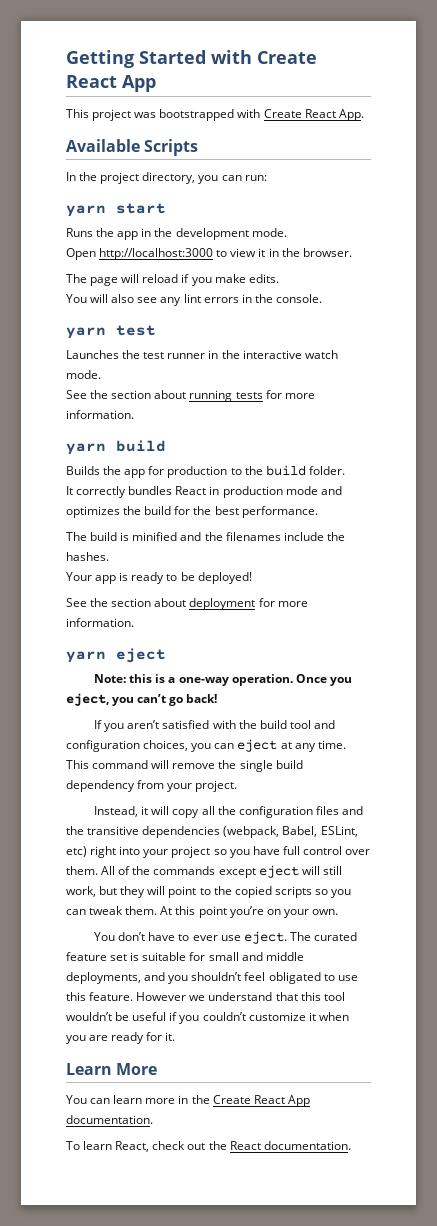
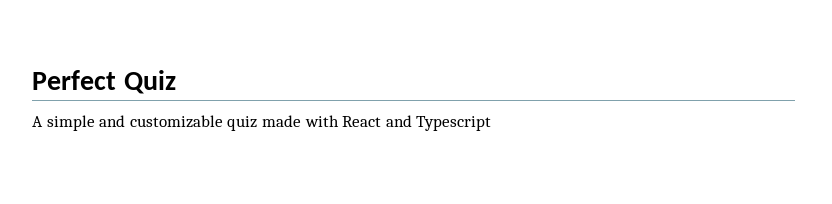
[66,50,317,68] [66,75,156,92] [66,109,364,121] [66,139,199,156] [66,172,267,184] [66,203,166,217] [66,228,287,240] [66,248,352,260] [66,274,279,286] [66,294,322,306] [66,325,156,339] [66,350,338,359] [66,370,101,379] [66,390,315,402] [66,410,134,419] [66,440,166,455] [66,465,345,478] [66,486,342,498] [66,506,318,518] [66,532,345,541] [66,552,109,561] [66,572,252,584] [66,598,308,610] [66,618,134,627] [66,648,166,663] [94,674,352,686] [66,693,218,706] [94,720,335,732] [66,739,346,752] [66,760,303,772] [66,780,238,792] [94,806,363,818] [66,826,358,838] [66,846,371,858] [66,865,342,878] [66,886,352,898] [66,906,338,918] [94,931,357,944] [66,952,304,961] [66,972,358,984] [66,992,345,1001] [66,1012,349,1024] [66,1032,176,1044] [66,1063,158,1075] [66,1095,310,1107] [66,1115,153,1124] [66,1141,351,1152] Getting Started with Create React App // This project was bootstrapped with Create React App. // Available Scripts // In the project directory, you can run: // yarn start // Runs the app in the development mode. // Open http://localhost:3000 to view it in the browser. // The page will reload if you make edits. // You will also see any lint errors in the console. // yarn test // Launches the test runner in the interactive watch mode. // See the section about running tests for more information. // yarn build // Builds the app for production to the build folder. // It correctly bundles React in production mode and optimizes the build for the best performance. // The build is minified and the filenames include the hashes. // Your app is ready to be deployed! // See the section about deployment for more information. // yarn eject // Note: this is a one-way operation. Once you eject, you can’t go back! // If you aren’t satisfied with the build tool and configuration choices, you can eject at any time. This command will remove the single build dependency from your project. // Instead, it will copy all the configuration files and the transitive dependencies (webpack, Babel, ESLint, etc) right into your project so you have full control over them. All of the commands except eject will still work, but they will point to the copied scripts so you can tweak them. At this point you’re on your own. // You don’t have to ever use eject. The curated feature set is suitable for small and middle deployments, and you shouldn’t feel obligated to use this feature. However we understand that this tool wouldn’t be useful if you couldn’t customize it when you are ready for it. // Learn More // You can learn more in the Create React App documentation. // To learn React, check out the React documentation. -> [32,70,176,94] [32,115,492,131] Perfect Quiz // A simple and customizable quiz made with React and Typescript

